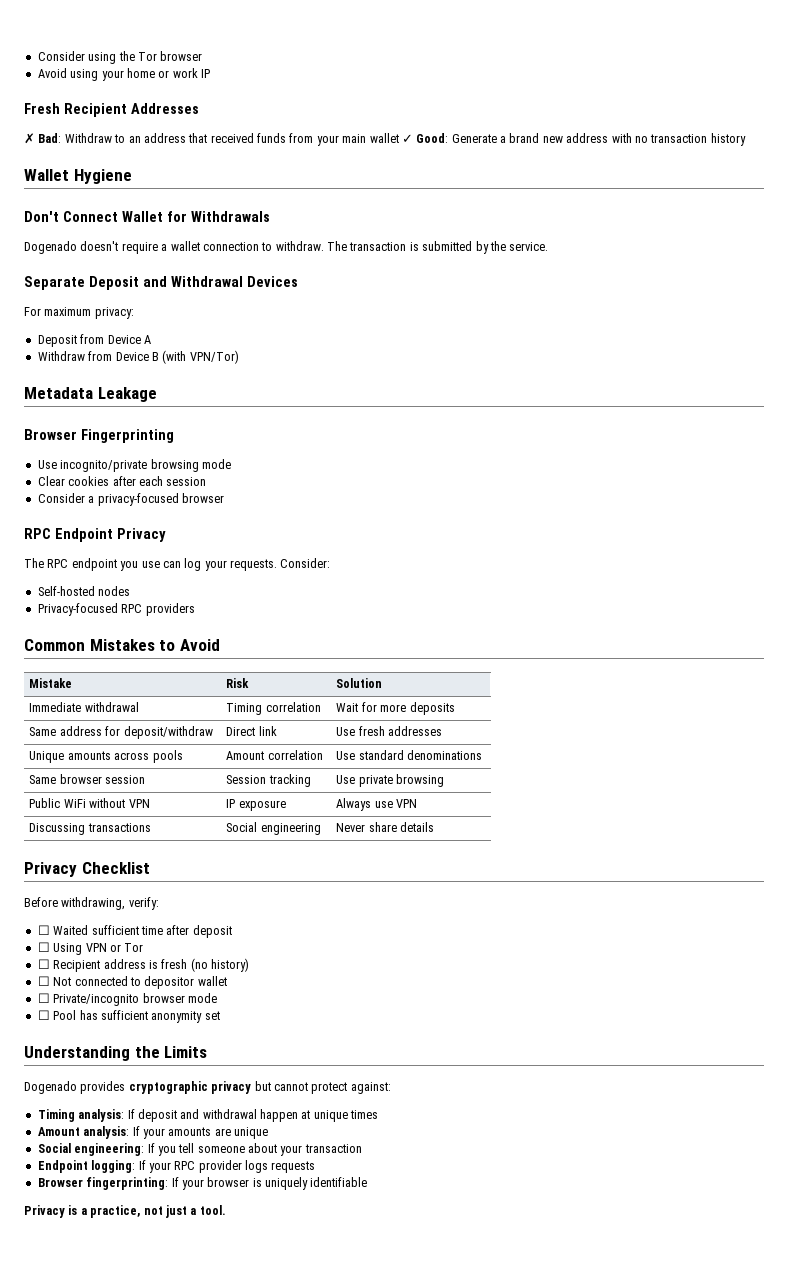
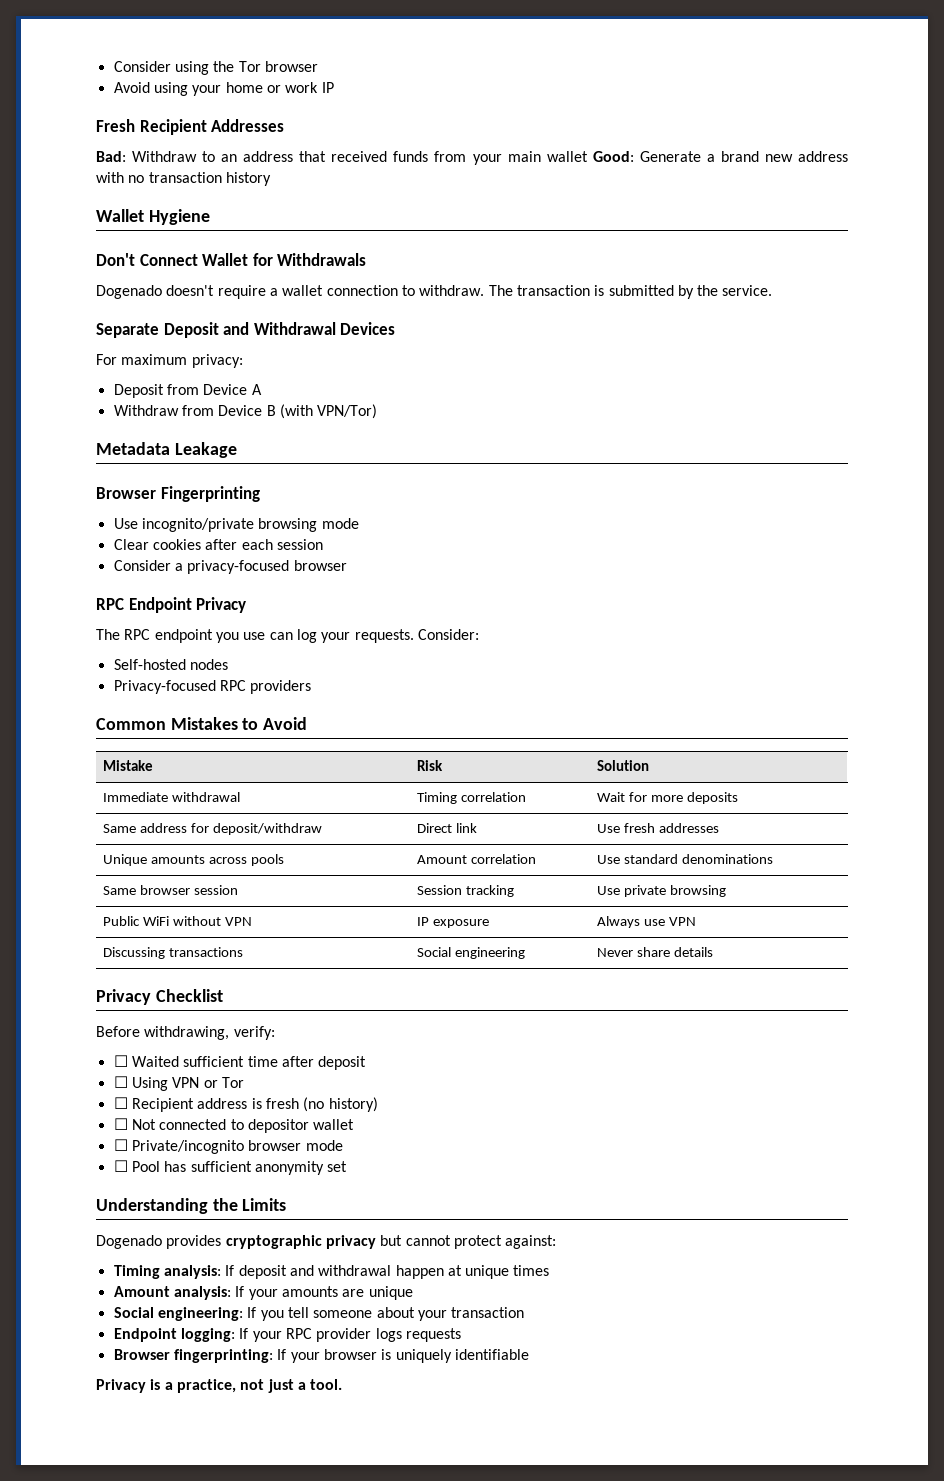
[24,133,35,144] ✗ -> (285, 125) none
[401,134,413,143] ✓ -> (588, 156) none

